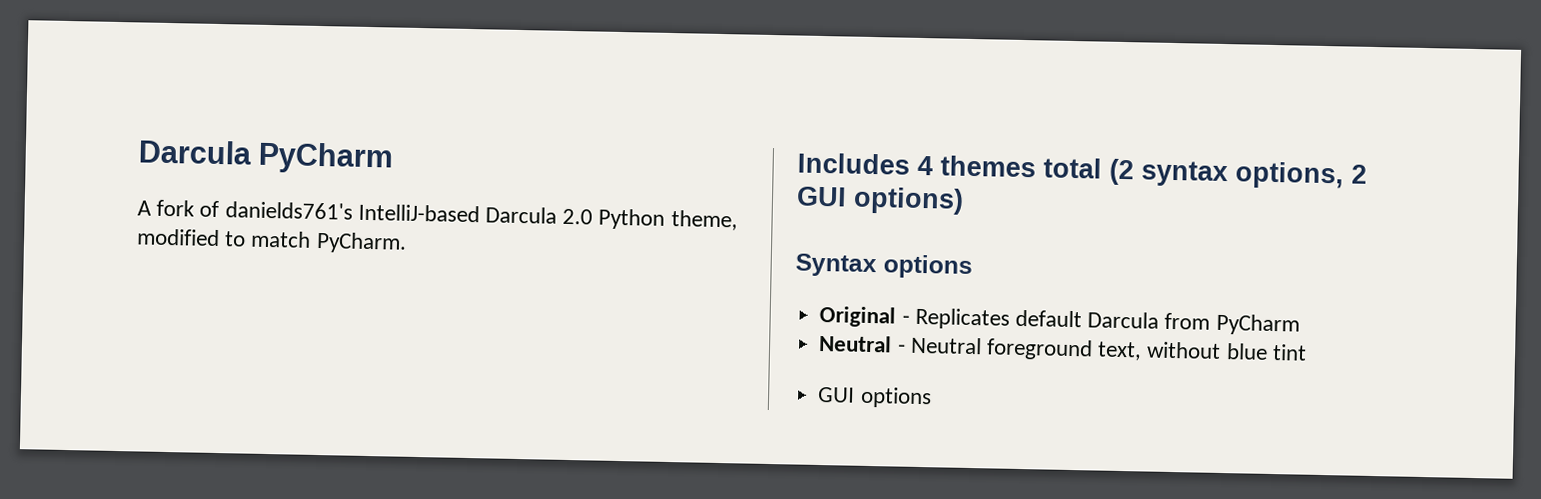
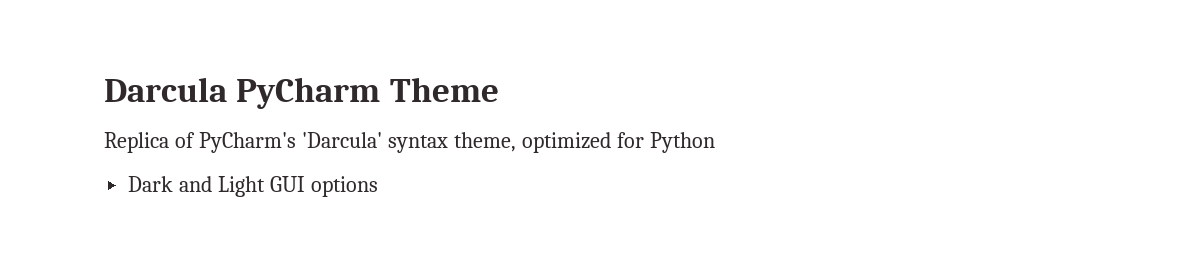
[137,199,738,231] [136,228,407,254] [797,152,1367,190] [796,186,964,215] [795,253,973,280] [819,305,1300,336] [818,334,1307,361] // A fork of danields761's IntelliJ-based Darcula 2.0 Python theme, modified to match PyCharm. // Includes 4 themes total (2 syntax options, 2 GUI options) // Syntax options // Original - Replicates default Darcula from PyCharm // Neutral - Neutral foreground text, without blue tint // -> [389,77,499,102] [104,132,715,153] [128,176,266,197] Theme // Replica of PyCharm's 'Darcula' syntax theme, optimized for Python // Dark and Light

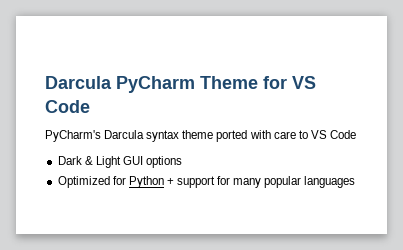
[104,132,715,153] // Replica of PyCharm's 'Darcula' syntax theme, optimized for Python -> [263,76,316,89] [45,100,90,113] [45,130,356,142] for VS Code // PyCharm's Darcula syntax theme ported with care to VS Code
[179,176,213,192] and -> [84,156,93,165] &
(378, 186) none -> [57,176,356,188] // Optimized for Python + support for many popular languages

